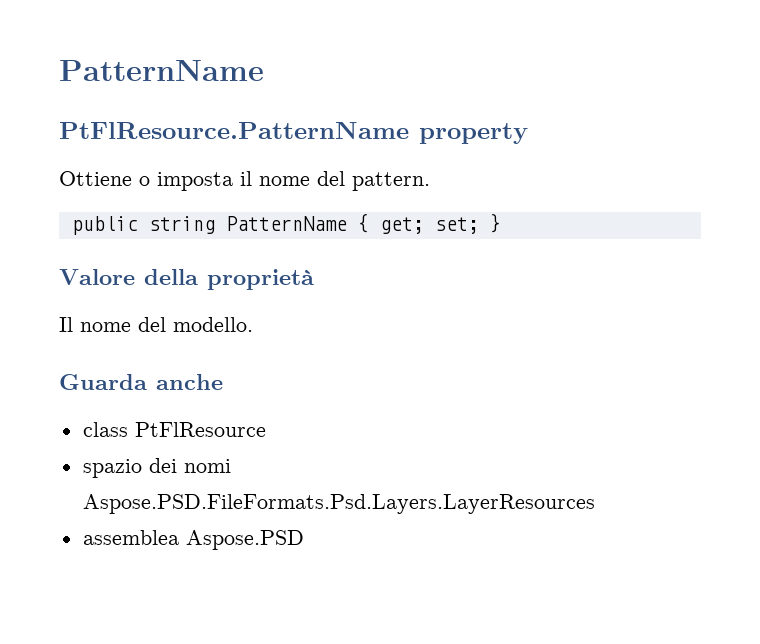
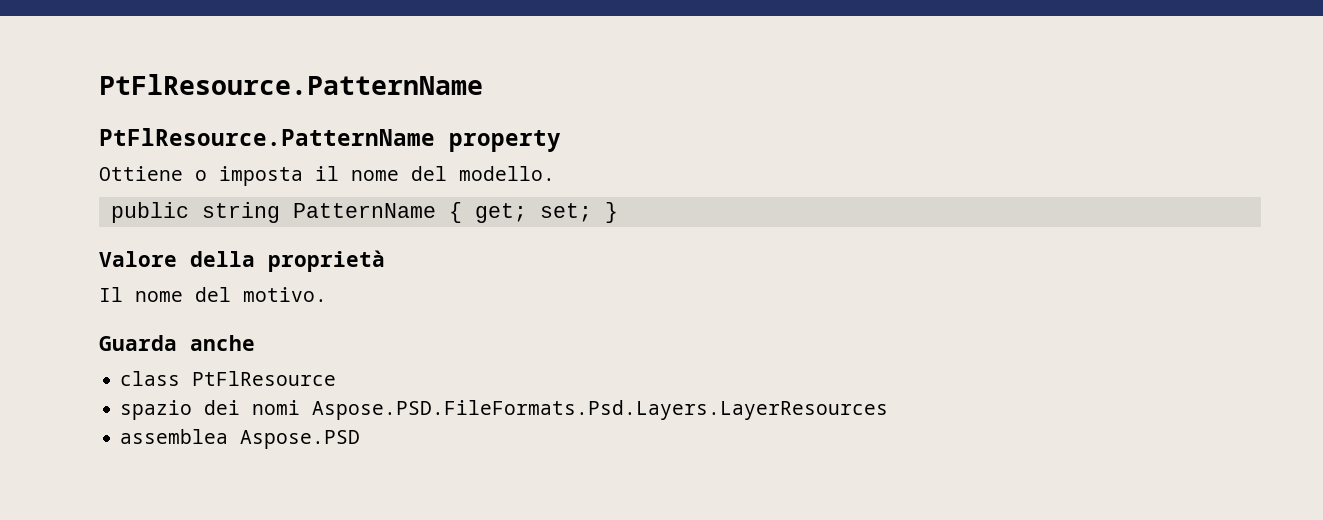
[59,60,264,81] PatternName -> [99,74,483,95] PtFlResource.PatternName
[352,172,430,191] pattern. -> [459,166,555,181] modello.
[173,317,253,332] modello. -> [243,287,327,302] motivo.

